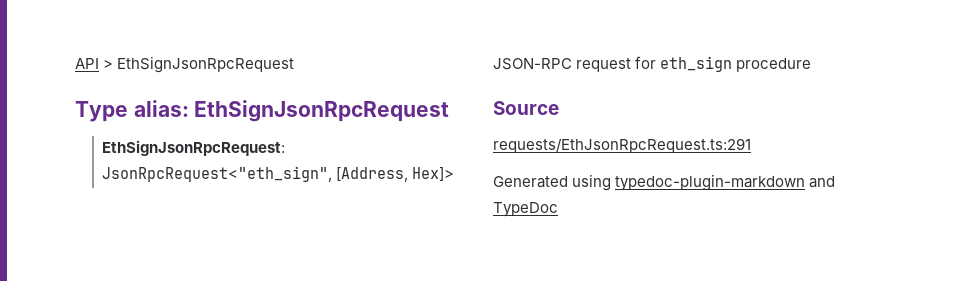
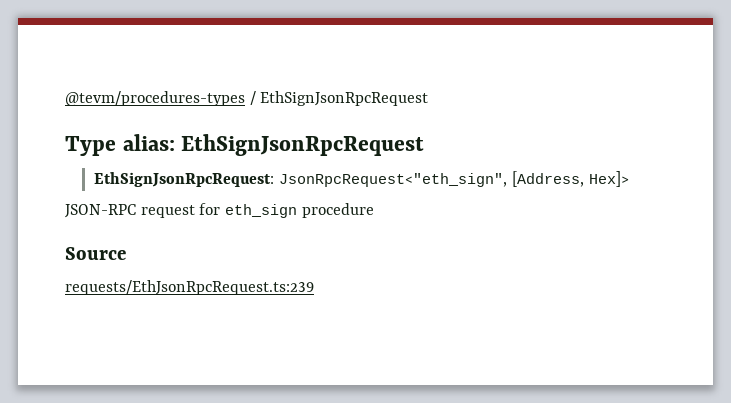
[75,58,114,69] API > -> [65,91,256,106] @tevm/procedures-types /
[493,138,751,153] [493,174,836,191] [493,202,558,217] requests/EthJsonRpcRequest.ts:291 // Generated using typedoc-plugin-markdown and TypeDoc -> [65,280,314,295] requests/EthJsonRpcRequest.ts:239

